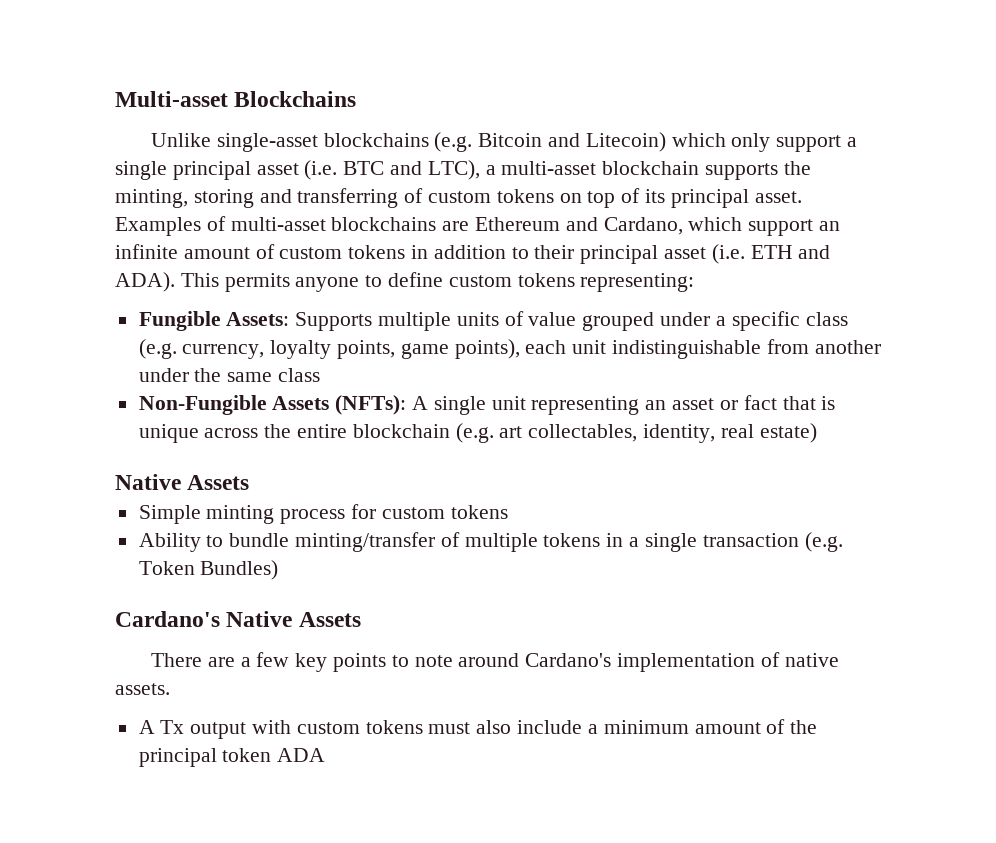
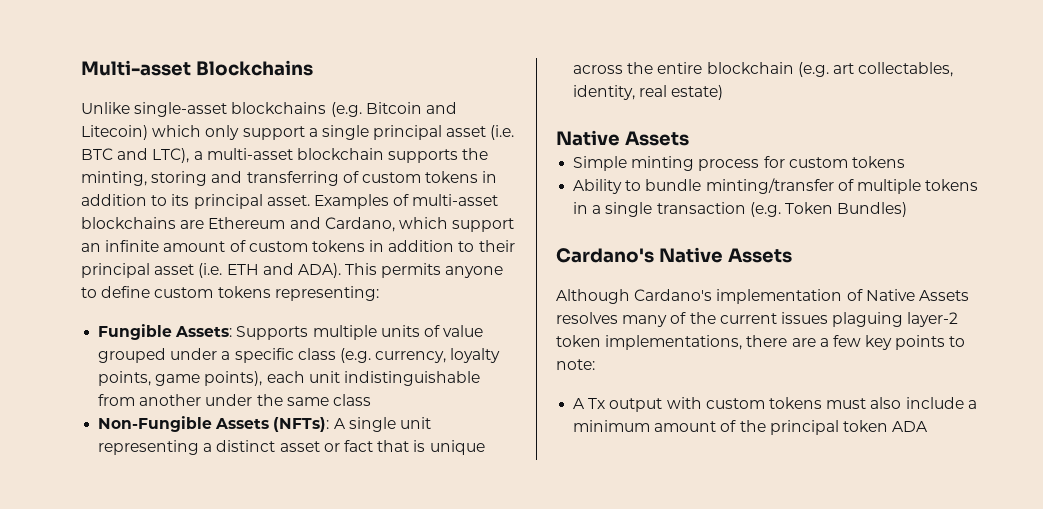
[559,188,641,208] on top of -> [482,171,498,183] [81,194,168,206] in addition to
[645,400,667,410] an -> [203,440,276,452] a distinct
[150,653,202,667] There -> [556,289,969,304] [556,312,959,327] [556,335,788,350] Although Cardano's implementation of Native Assets resolves many of the current issues plaguing layer-2 token implementations, there
[414,652,839,672] [115,683,170,695] note around Cardano's implementation of native assets. -> [556,359,595,370] note:

